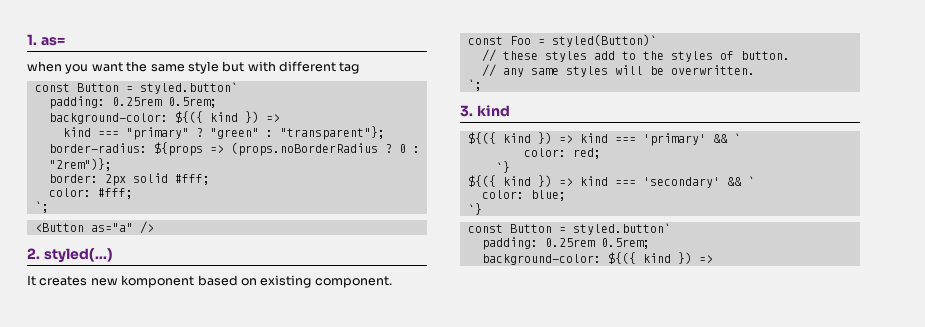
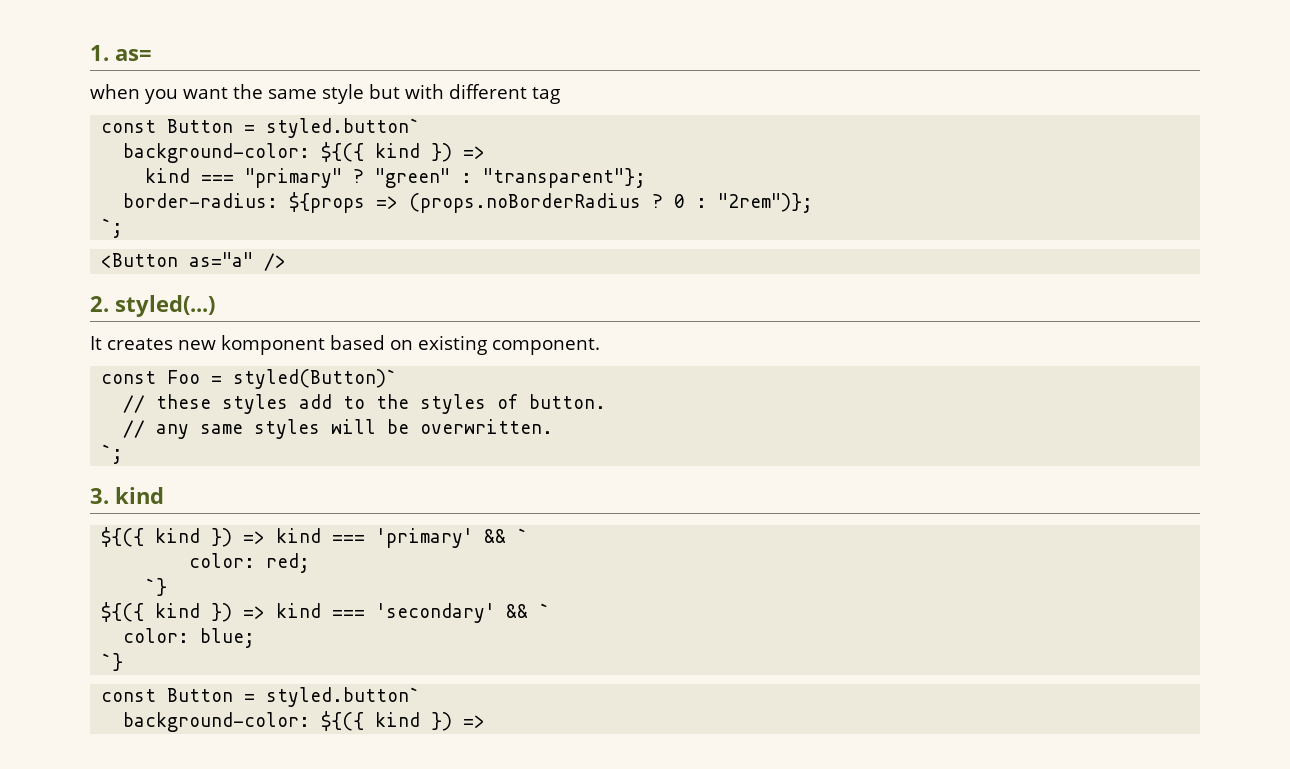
[48,96,217,109] // padding: 0.25rem 0.5rem; -> (421, 128) none
[48,173,210,186] [48,188,133,199] // border: 2px solid #fff; // color: #fff; -> (814, 203) none
[481,237,650,250] // padding: 0.25rem 0.5rem; -> (421, 697) none

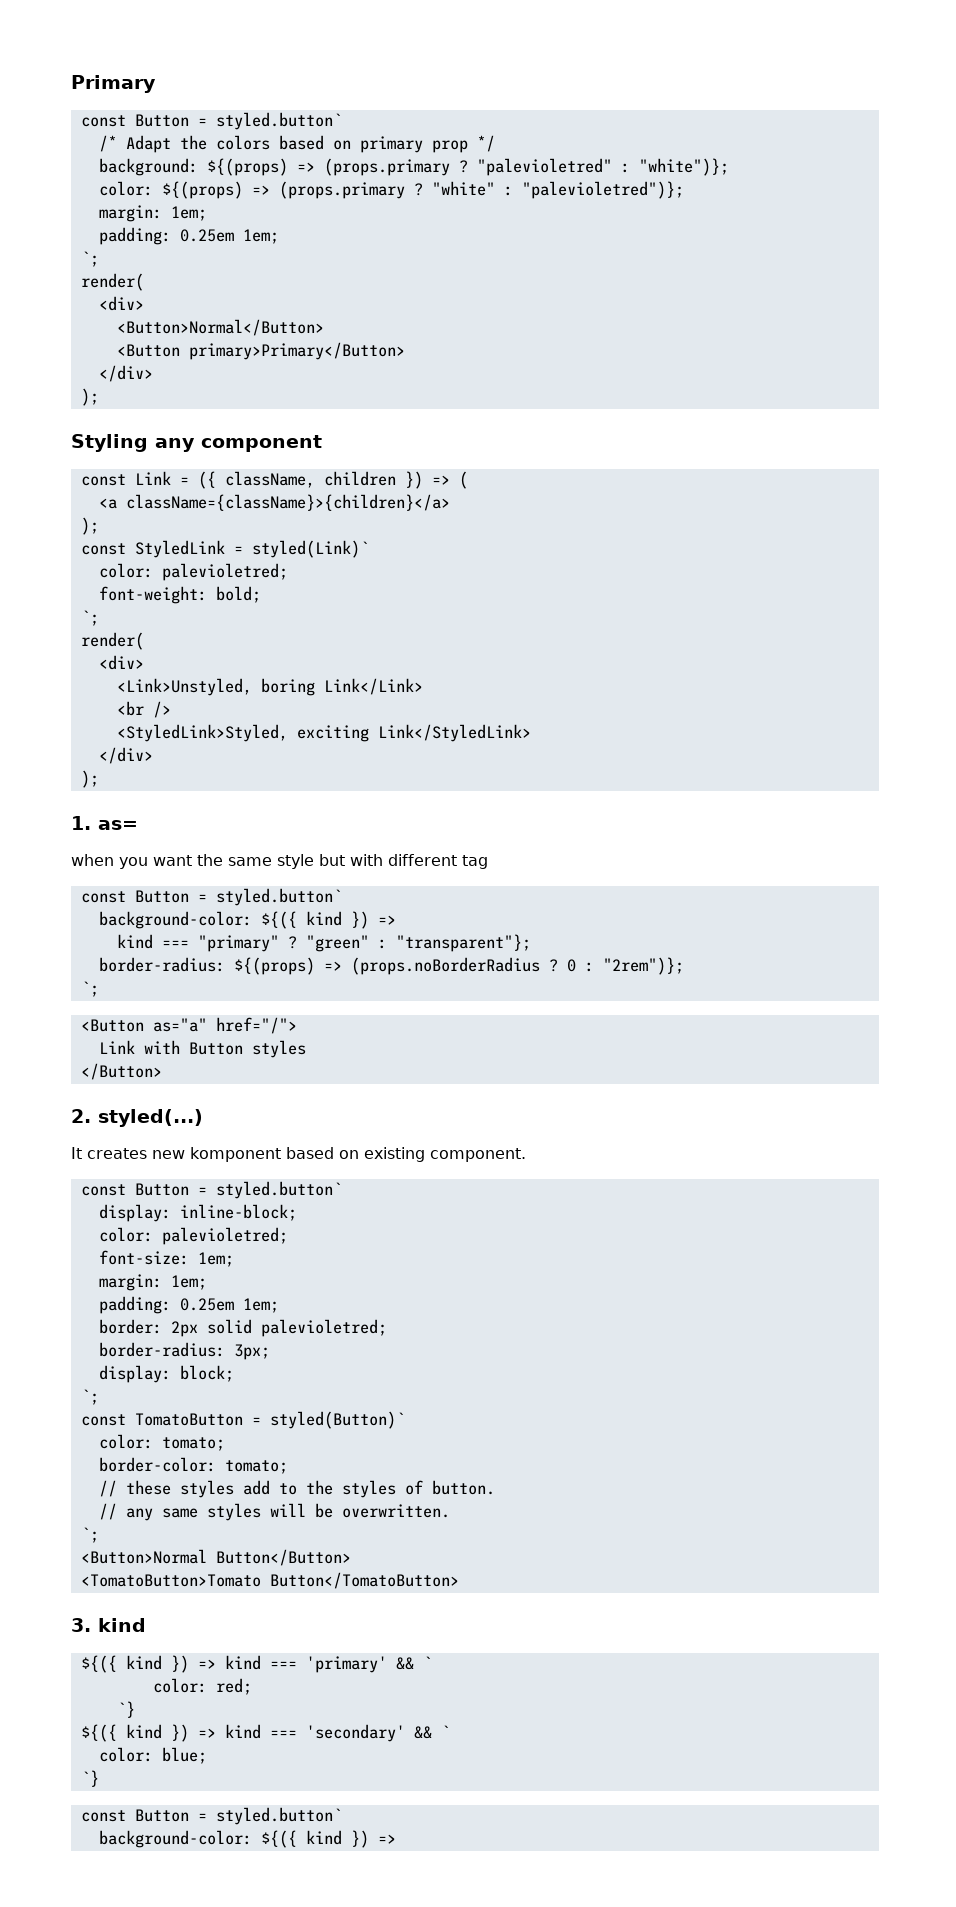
(90, 53) none -> [71,75,156,93] [80,112,342,130] [98,135,495,153] [98,158,729,176] [98,181,684,199] [98,205,207,222] [98,227,279,245] [80,251,99,267] [80,273,144,291] [98,296,144,311] [116,319,324,336] [116,342,405,360] [98,365,153,382] [80,388,99,406] [71,434,322,452] [80,471,468,489] [98,494,450,511] [80,517,99,535] [80,540,369,558] [98,563,288,581] [98,586,261,604] [80,610,99,626] [80,632,144,650] [98,655,144,670] [116,678,423,696] [116,701,171,718] [116,724,531,742] [98,747,153,764] [80,770,99,788] Primary // const Button = styled.button` // /* Adapt the colors based on primary prop */ // background: ${(props) => (props.primary ? "palevioletred" : "white")}; // color: ${(props) => (props.primary ? "white" : "palevioletred")}; // margin: 1em; // padding: 0.25em 1em; // `; // render( // <div> // <Button>Normal</Button> // <Button primary>Primary</Button> // </div> // ); // Styling any component // const Link = ({ className, children }) => ( // <a className={className}>{children}</a> // ); // const StyledLink = styled(Link)` // color: palevioletred; // font-weight: bold; // `; // render( // <div> // <Link>Unstyled, boring Link</Link> // <br /> // <StyledLink>Styled, exciting Link</StyledLink> // </div> // ); //
[289,192,366,213] ${props -> [233,957,315,975] ${(props)
[264,253,287,271] /> -> [215,1017,297,1034] [98,1040,306,1058] [80,1063,162,1080] href="/"> // Link with Button styles // </Button>
[167,369,398,389] Foo = styled(Button)` -> [134,1181,342,1199] [98,1204,297,1222] [98,1227,288,1245] [98,1250,234,1267] [98,1274,207,1291] [98,1296,279,1314] [98,1319,387,1337] [98,1342,270,1360] [98,1365,234,1383] [80,1389,99,1405] [80,1411,405,1429] [98,1434,225,1451] [98,1457,288,1474] Button = styled.button` // display: inline-block; // color: palevioletred; // font-size: 1em; // margin: 1em; // padding: 0.25em 1em; // border: 2px solid palevioletred; // border-radius: 3px; // display: block; // `; // const TomatoButton = styled(Button)` // color: tomato; // border-color: tomato;
(124, 454) none -> [80,1549,351,1566] [80,1572,459,1589] // <Button>Normal Button</Button> // <TomatoButton>Tomato Button</TomatoButton>

